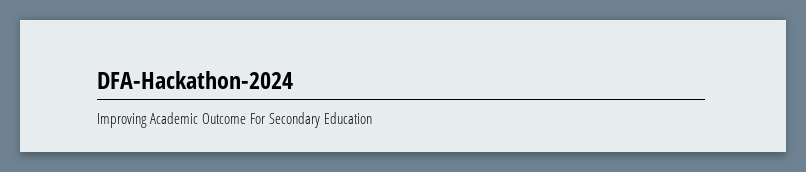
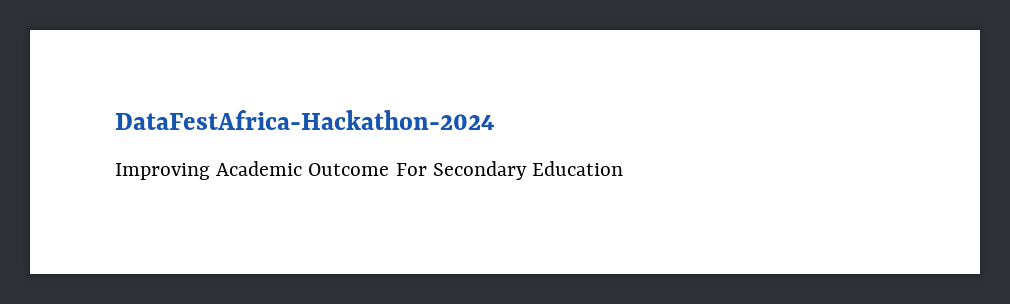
[97,71,293,89] DFA-Hackathon-2024 -> [115,110,494,130] DataFestAfrica-Hackathon-2024

